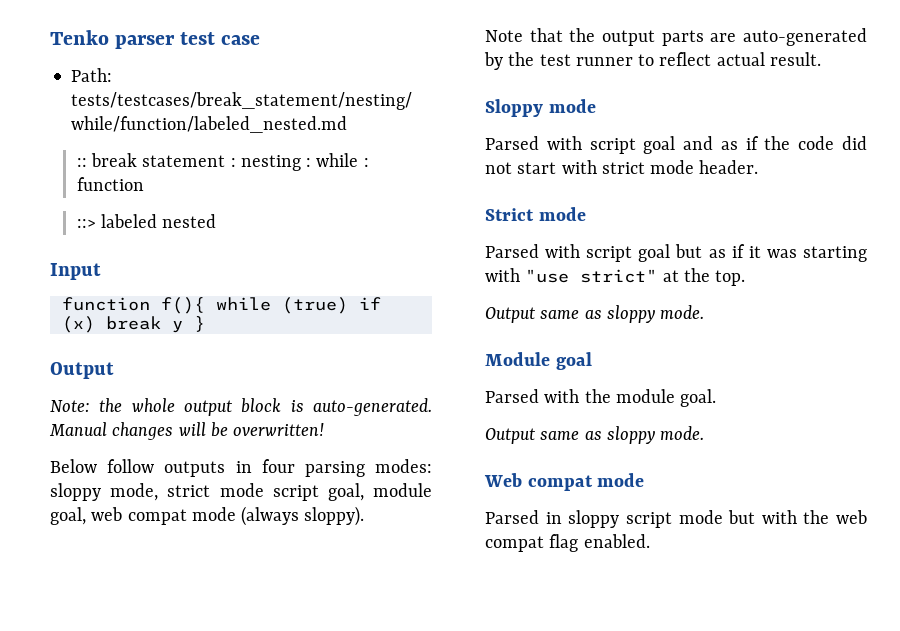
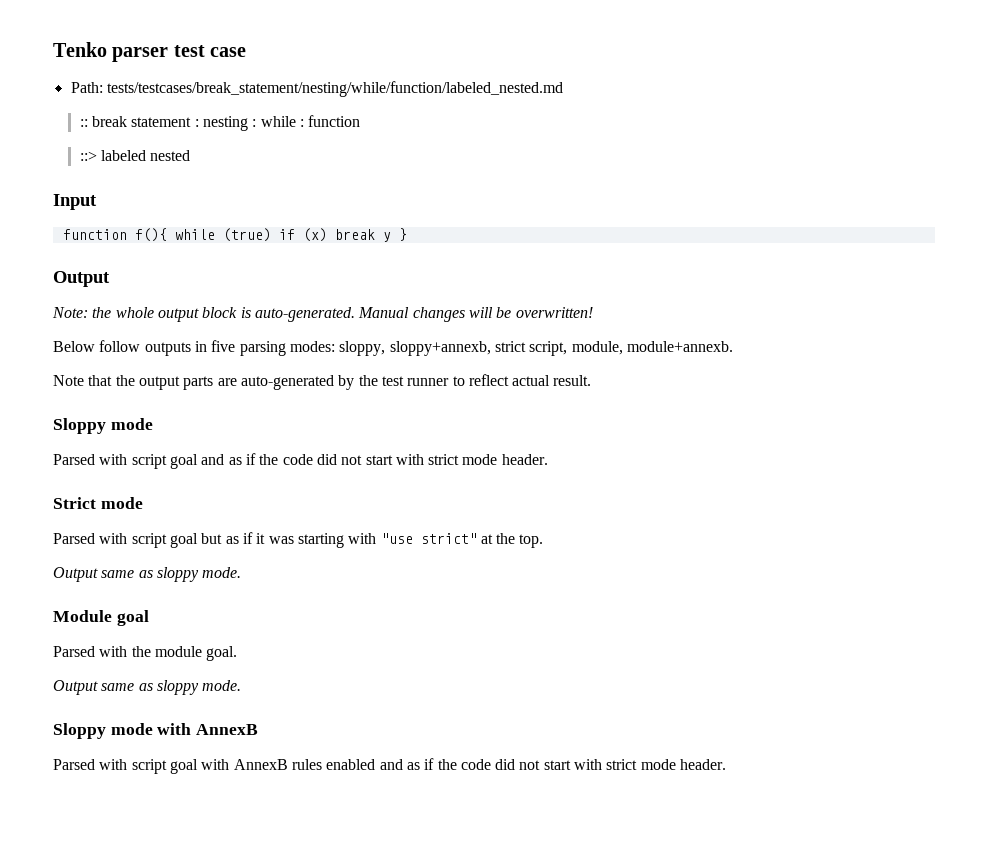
[261,459,295,473] four -> [211,340,236,352] five
[50,483,432,501] [50,506,365,526] sloppy mode, strict mode script goal, module goal, web compat mode (always sloppy). -> [339,341,733,356] sloppy, sloppy+annexb, strict script, module, module+annexb.
[484,473,645,491] [485,510,867,528] [485,534,650,552] Web compat mode // Parsed in sloppy script mode but with the web compat flag enabled. -> [53,723,259,739] [53,758,727,774] Sloppy mode with AnnexB // Parsed with script goal with AnnexB rules enabled and as if the code did not start with strict mode header.

